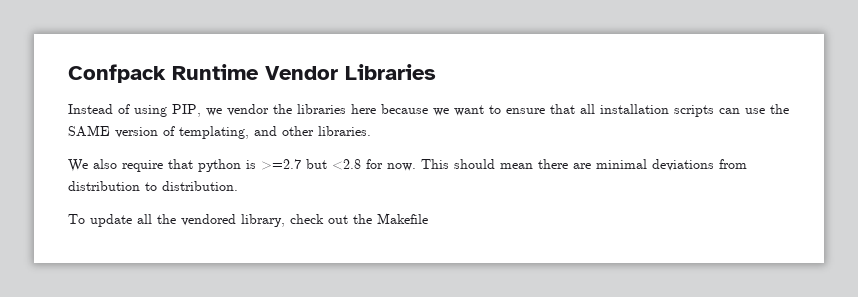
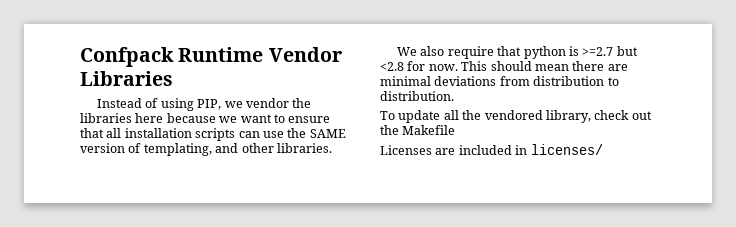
(428, 218) none -> [380,144,603,155] // Licenses are included in licenses/

